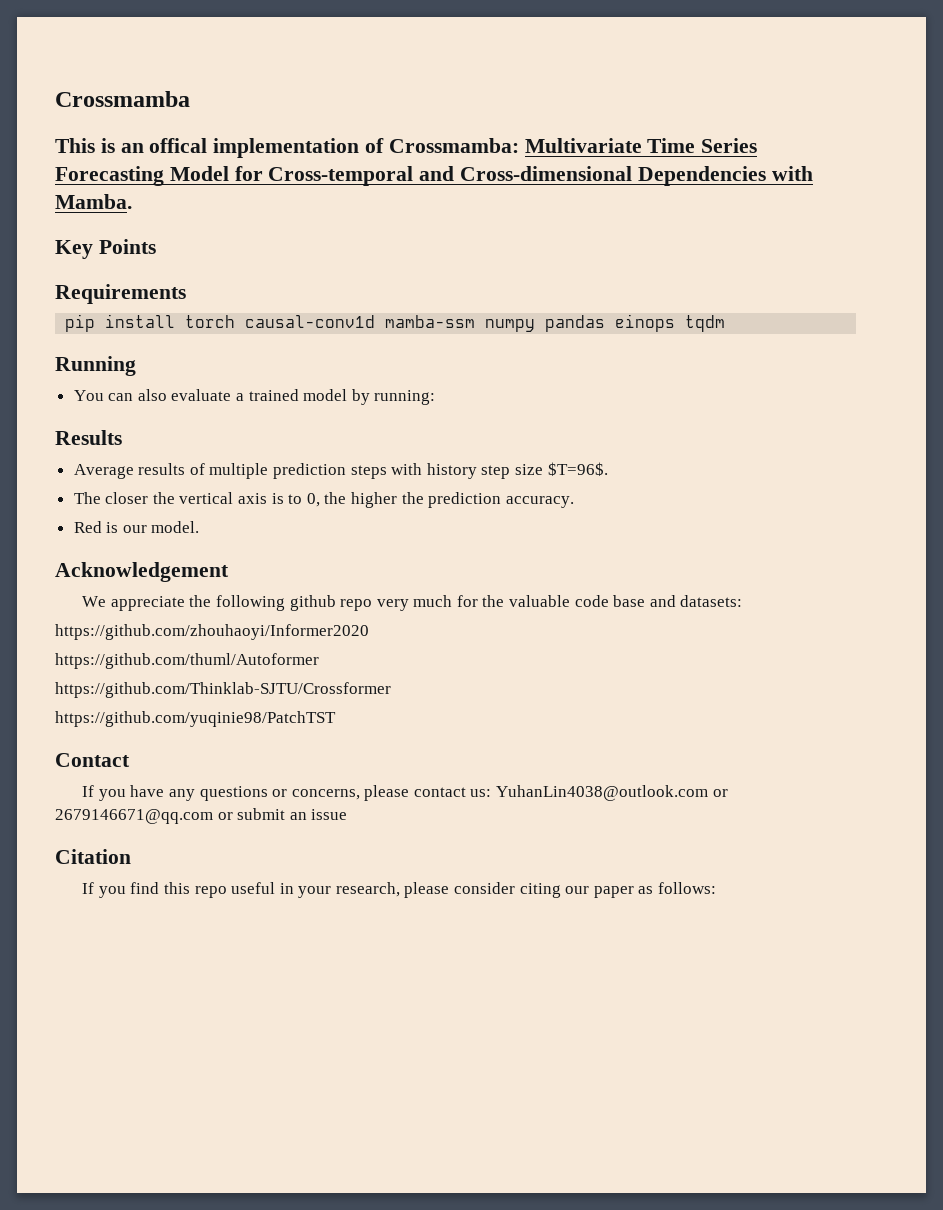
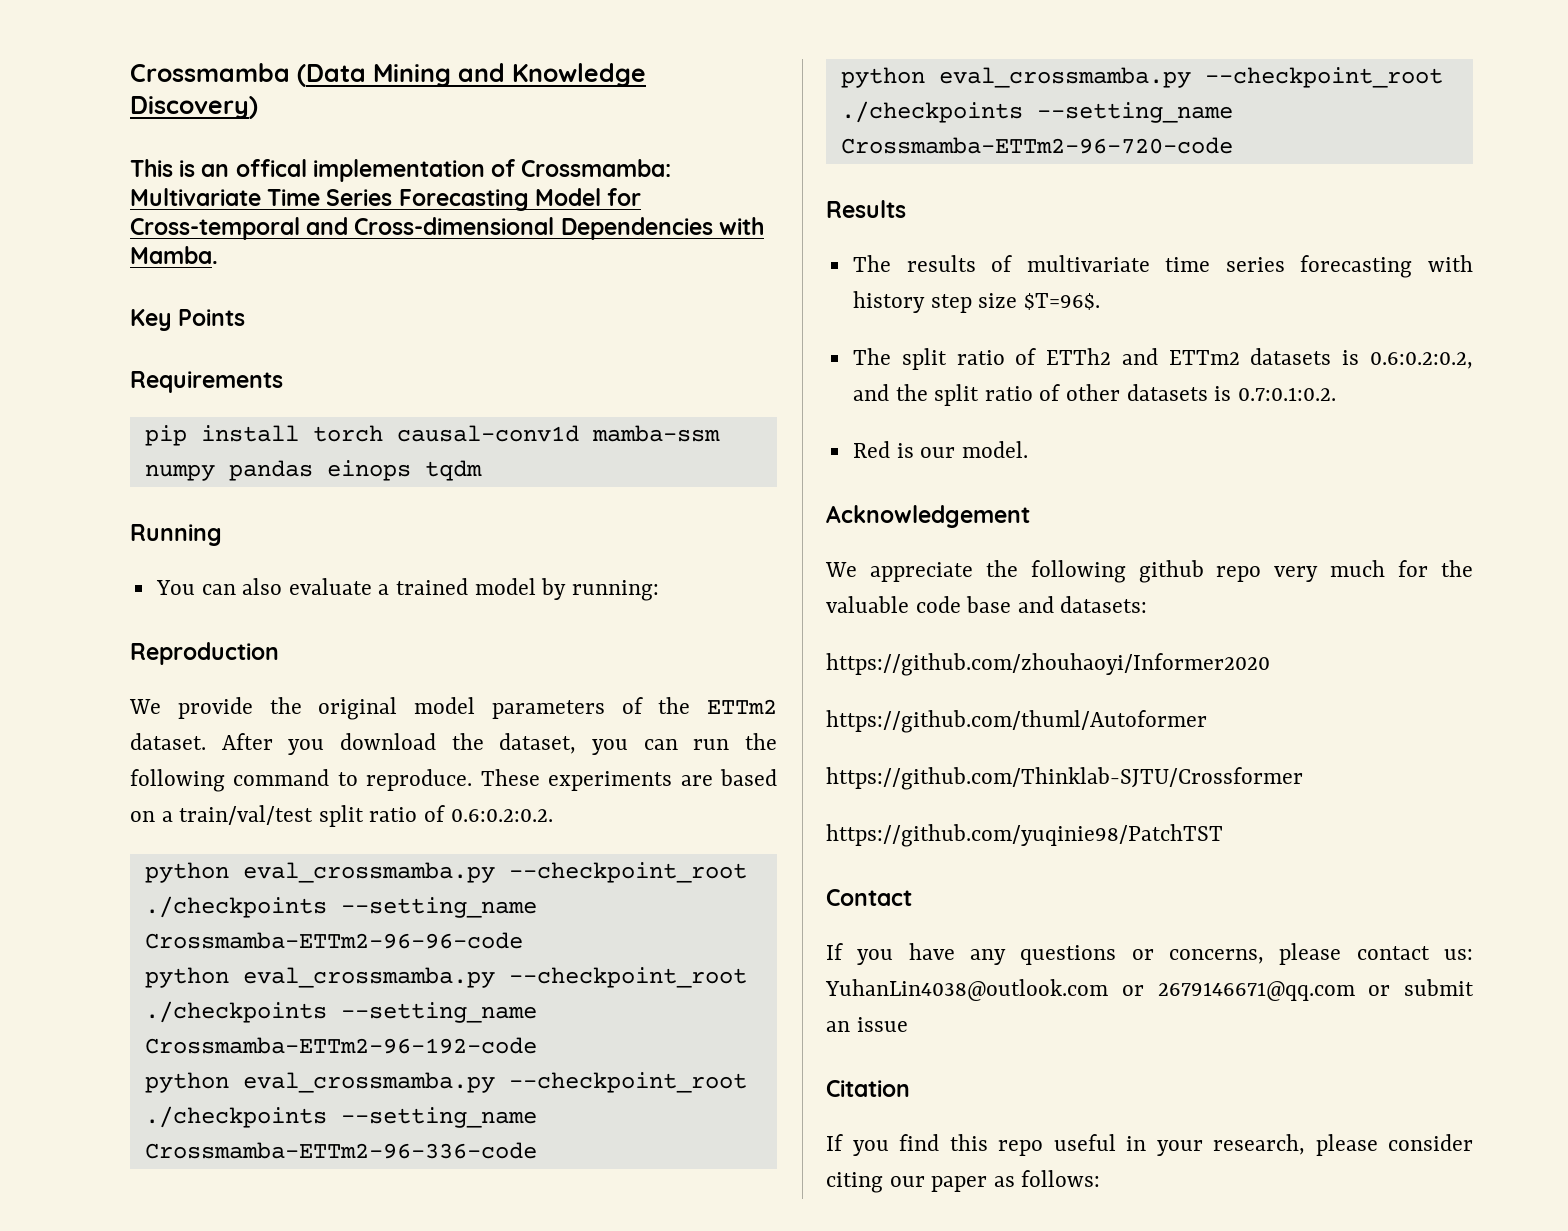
(190, 99) none -> [297,63,646,87] [130,96,258,119] (Data Mining and Knowledge Discovery)
(436, 397) none -> [130,642,279,665] [129,697,777,720] [130,733,777,755] [130,769,778,792] [130,805,553,827] [144,862,747,883] [144,896,537,918] [144,932,523,949] [144,967,747,988] [144,1001,537,1023] [144,1037,537,1054] [144,1072,747,1093] [144,1106,537,1128] [144,1142,537,1159] [840,67,1443,88] [840,101,1233,123] [840,137,1233,154] // Reproduction // We provide the original model parameters of the ETTm2 dataset. After you download the dataset, you can run the following command to reproduce. These experiments are based on a train/val/test split ratio of 0.6:0.2:0.2. // python eval_crossmamba.py --checkpoint_root ./checkpoints --setting_name Crossmamba-ETTm2-96-96-code // python eval_crossmamba.py --checkpoint_root ./checkpoints --setting_name Crossmamba-ETTm2-96-192-code // python eval_crossmamba.py --checkpoint_root ./checkpoints --setting_name Crossmamba-ETTm2-96-336-code // python eval_crossmamba.py --checkpoint_root ./checkpoints --setting_name Crossmamba-ETTm2-96-720-code
[73,464,134,479] Average -> [852,255,891,272] The
[209,463,387,479] multiple prediction steps -> [1026,255,1413,278] multivariate time series forecasting
[105,492,574,508] closer the vertical axis is to 0, the higher the prediction accuracy. -> [901,348,1473,370] [852,384,1336,406] split ratio of ETTh2 and ETTm2 datasets is 0.6:0.2:0.2, and the split ratio of other datasets is 0.7:0.1:0.2.

